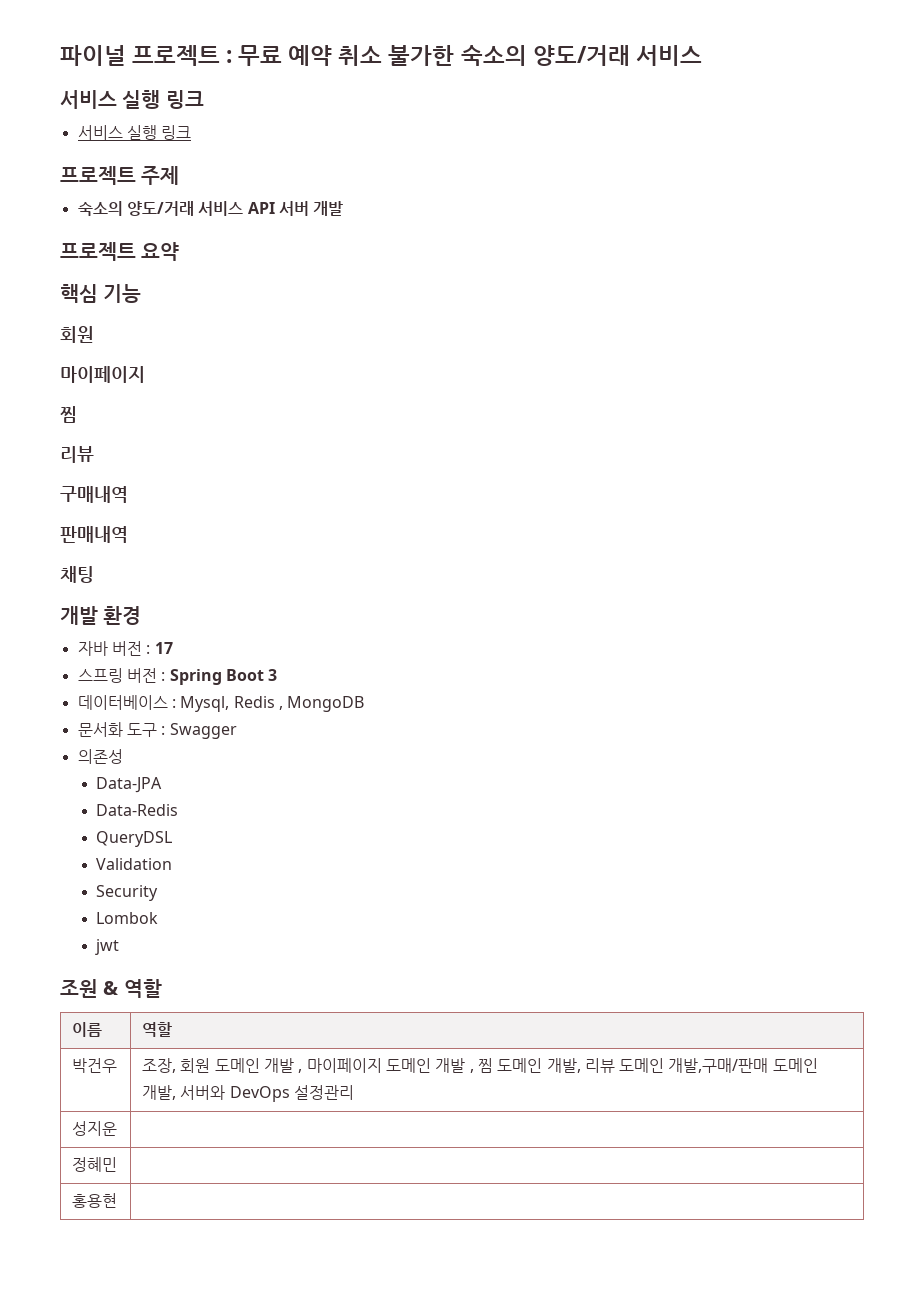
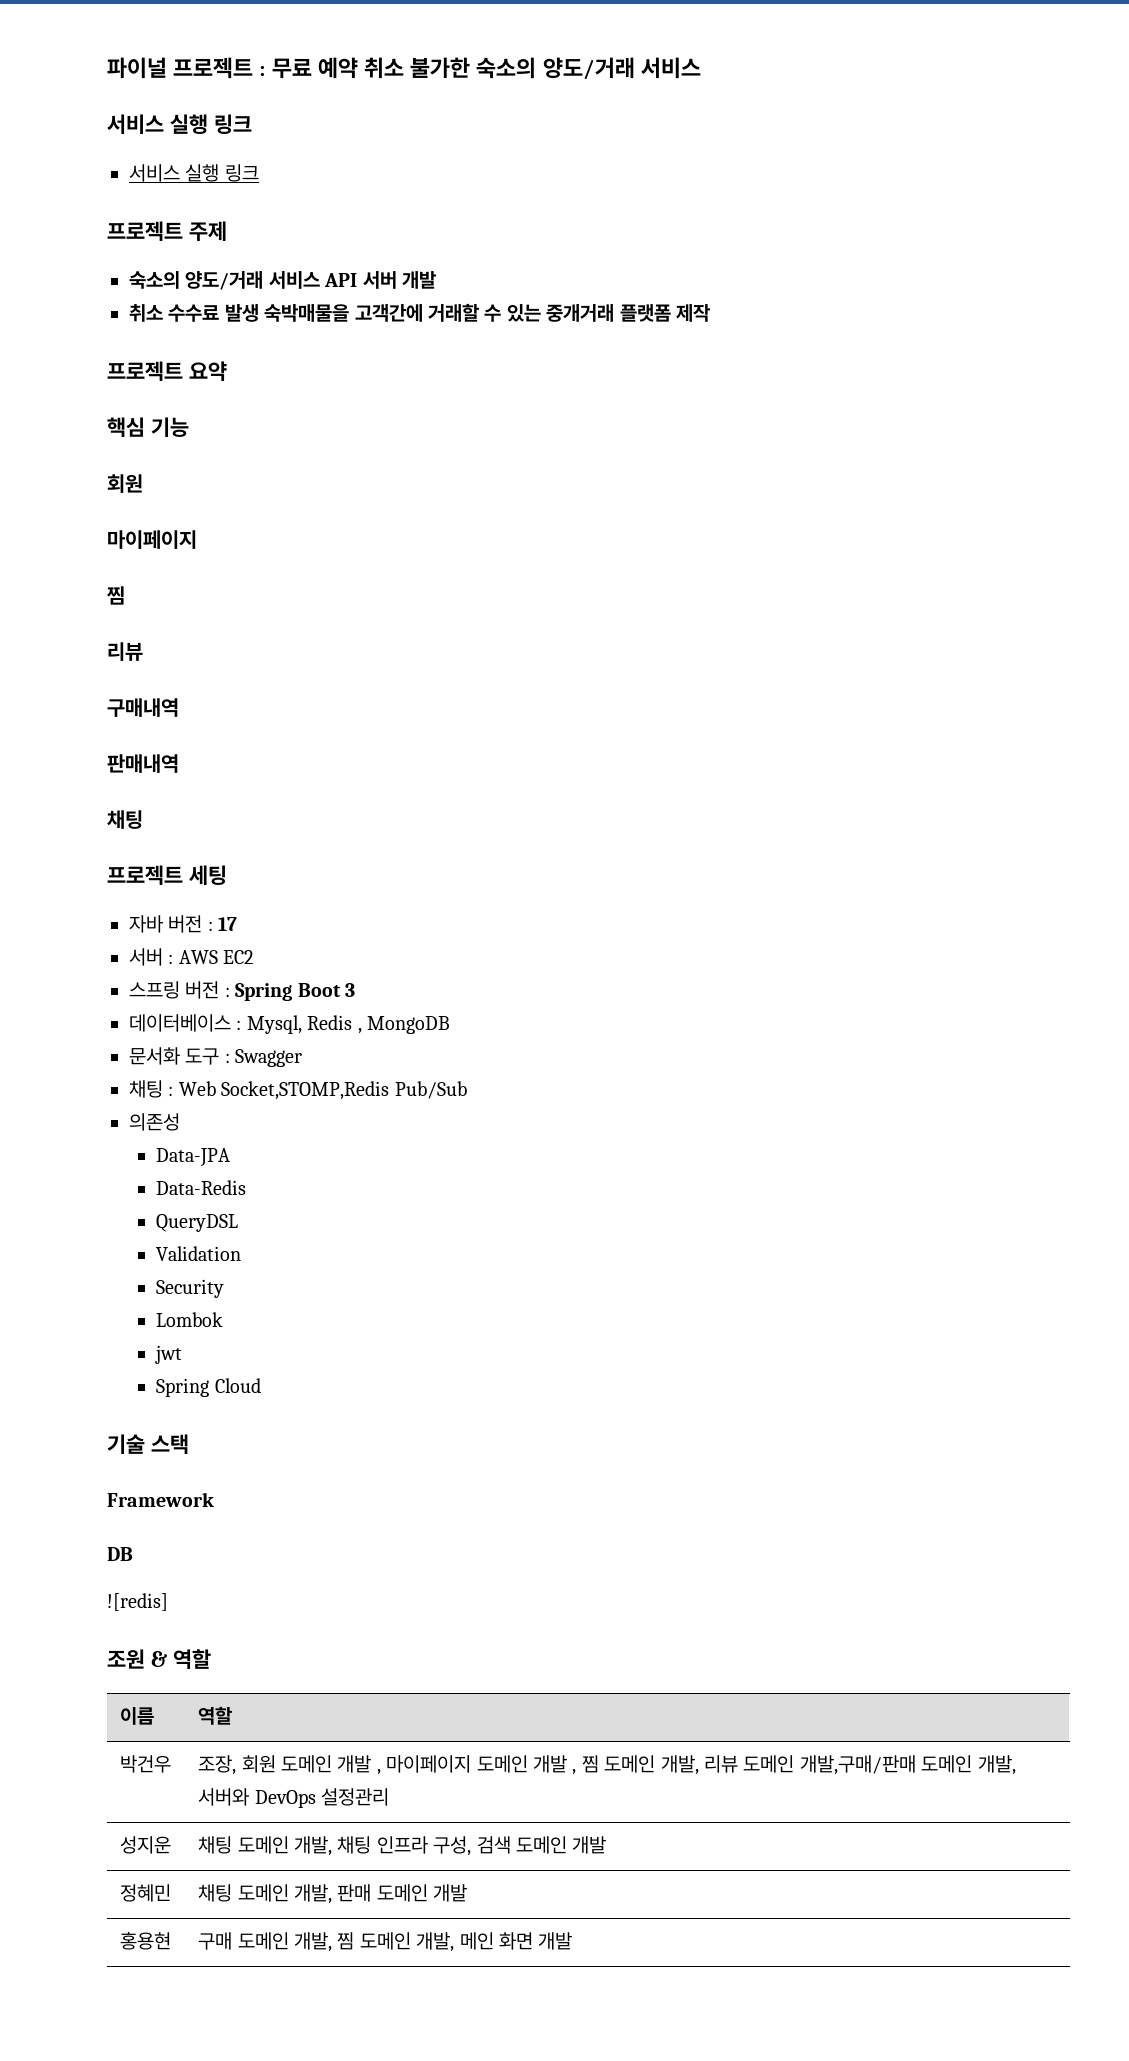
(344, 208) none -> [129,303,711,322] // 취소 수수료 발생 숙박매물을 고객간에 거래할 수 있는 중개거래 플랫폼 제작
[60,606,142,625] 개발 환경 -> [107,865,227,885] 프로젝트 세팅
(173, 648) none -> [129,948,254,966] // 서버 : AWS EC2
(237, 731) none -> [129,1080,467,1100] // 채팅 : Web Socket,STOMP,Redis Pub/Sub
(119, 947) none -> [156,1378,261,1397] [107,1434,189,1454] [107,1492,214,1507] [107,1547,133,1561] [107,1593,168,1611] // Spring Cloud // 기술 스택 // Framework // DB // ![redis]
[72,1157,118,1172] [72,1193,118,1208] // 정혜민 | // 홍용현 | -> [198,1836,607,1856] [120,1884,172,1902] [198,1884,468,1904] [120,1931,172,1950] [198,1932,573,1952] 채팅 도메인 개발, 채팅 인프라 구성, 검색 도메인 개발 // 정혜민 | 채팅 도메인 개발, 판매 도메인 개발 // 홍용현 | 구매 도메인 개발, 찜 도메인 개발, 메인 화면 개발

